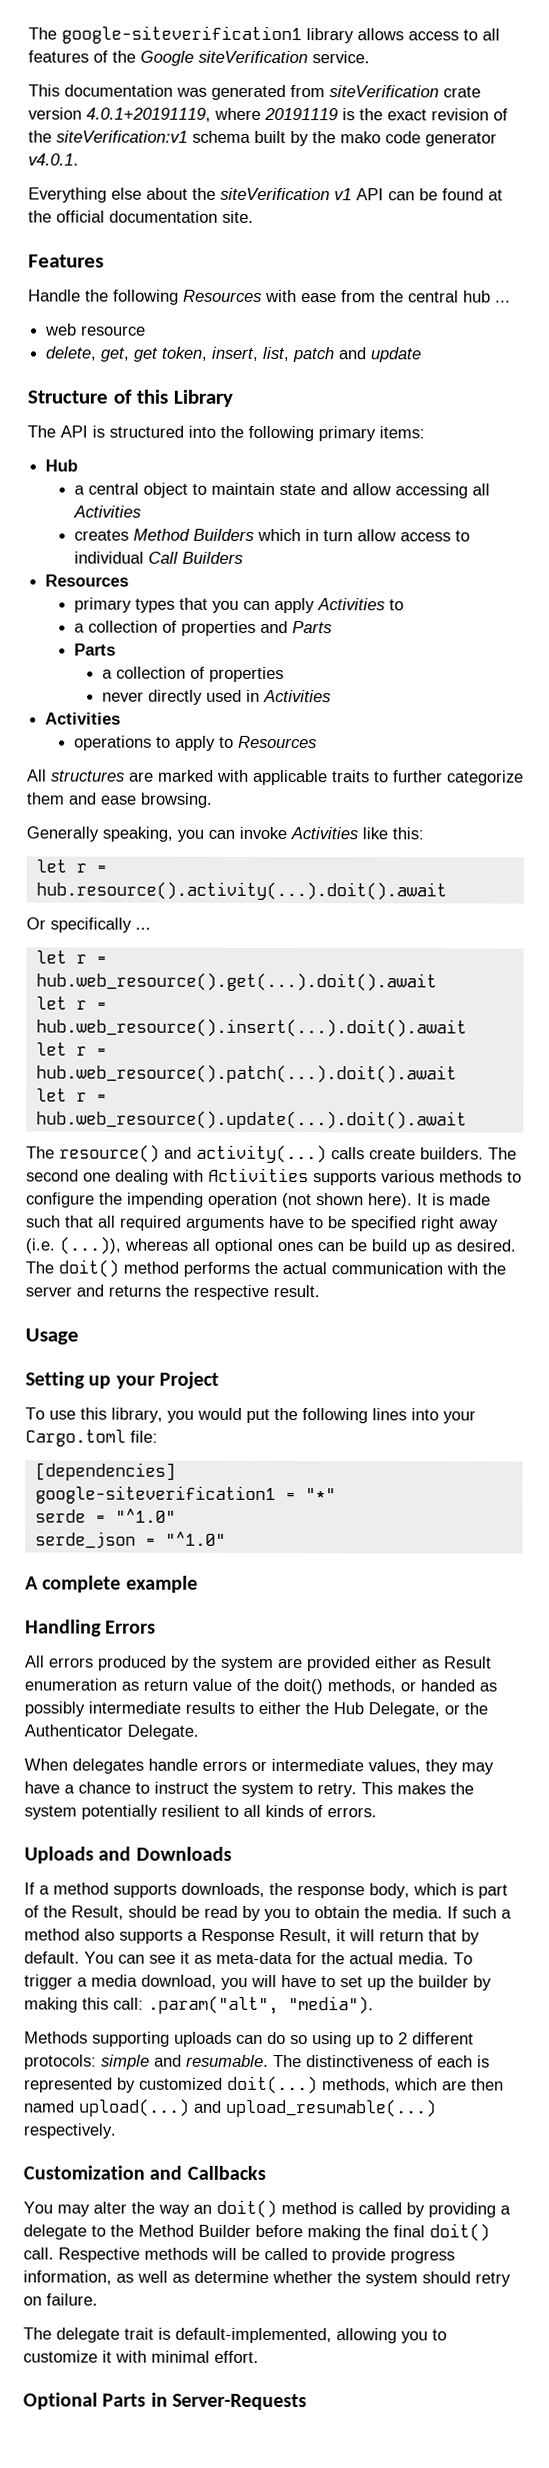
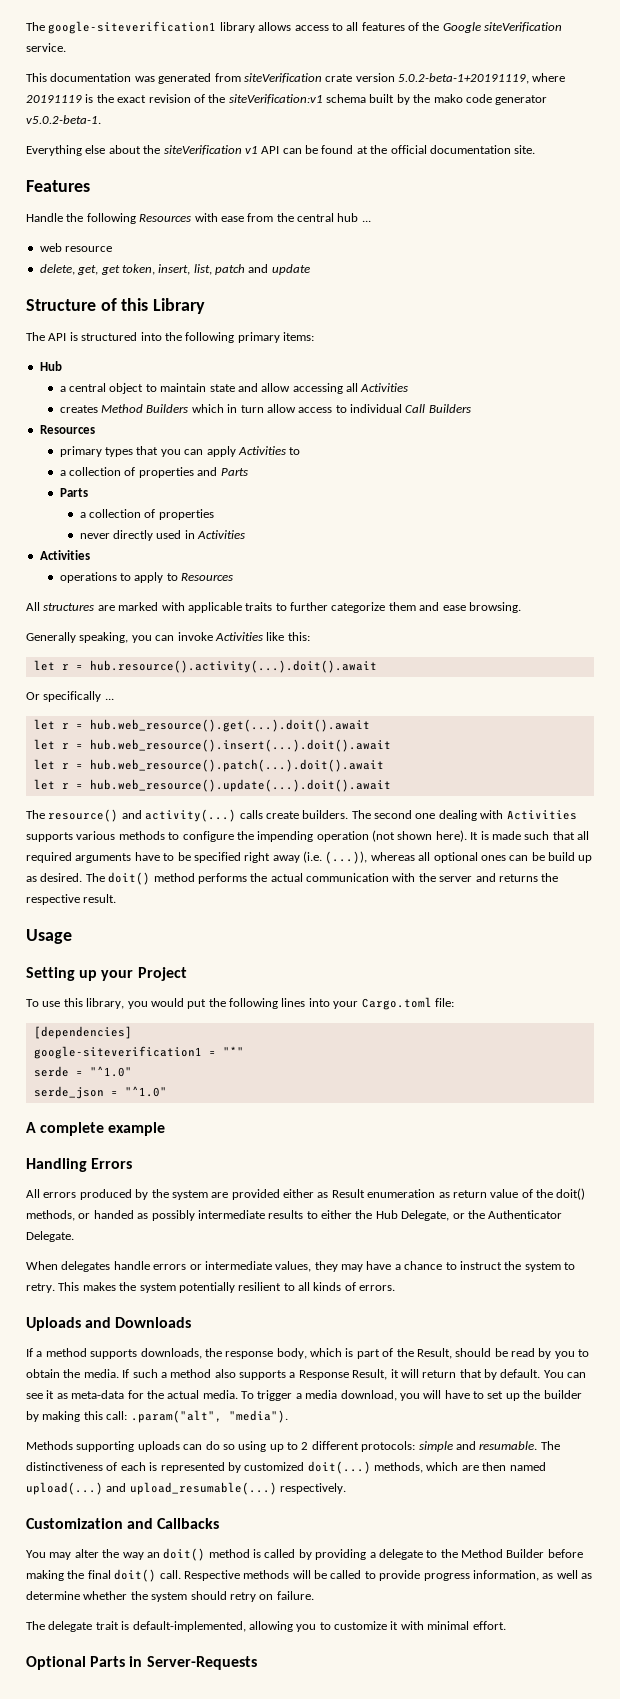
[86,107,211,122] 4.0.1+20191119, -> [398,73,529,84] 5.0.2-beta-1+20191119,
[28,153,79,166] v4.0.1. -> [26,115,101,124] v5.0.2-beta-1.

